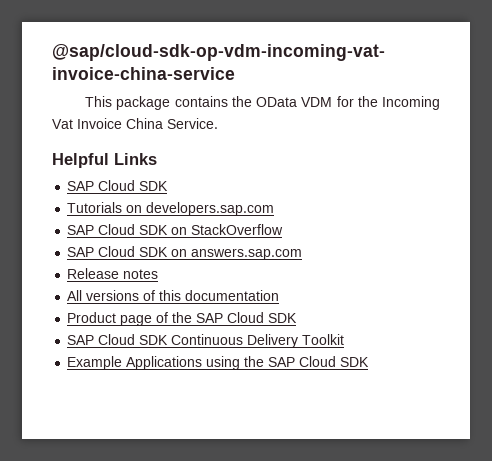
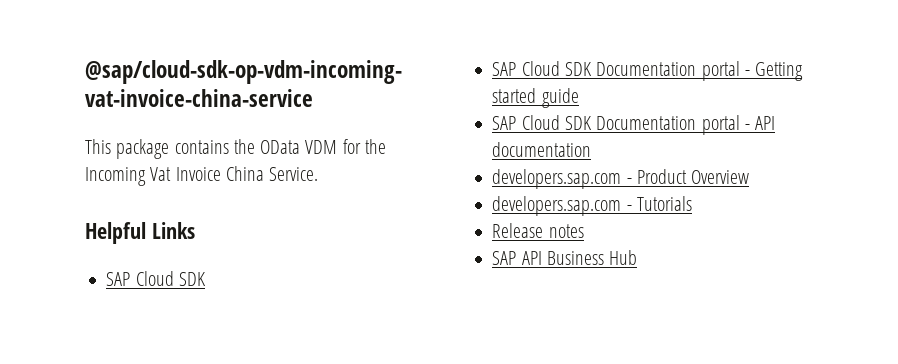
[67,202,275,216] [67,224,284,235] [67,246,303,260] [67,268,159,279] [67,290,280,301] [67,312,298,326] [67,334,345,348] [67,356,370,370] Tutorials on developers.sap.com // SAP Cloud SDK on StackOverflow // SAP Cloud SDK on answers.sap.com // Release notes // All versions of this documentation // Product page of the SAP Cloud SDK // SAP Cloud SDK Continuous Delivery Toolkit // Example Applications using the SAP Cloud SDK -> [492,61,804,81] [492,88,579,108] [492,115,776,135] [492,142,592,157] [492,169,750,189] [492,196,692,216] [492,223,584,238] [492,250,638,265] SAP Cloud SDK Documentation portal - Getting started guide // SAP Cloud SDK Documentation portal - API documentation // developers.sap.com - Product Overview // developers.sap.com - Tutorials // Release notes // SAP API Business Hub

